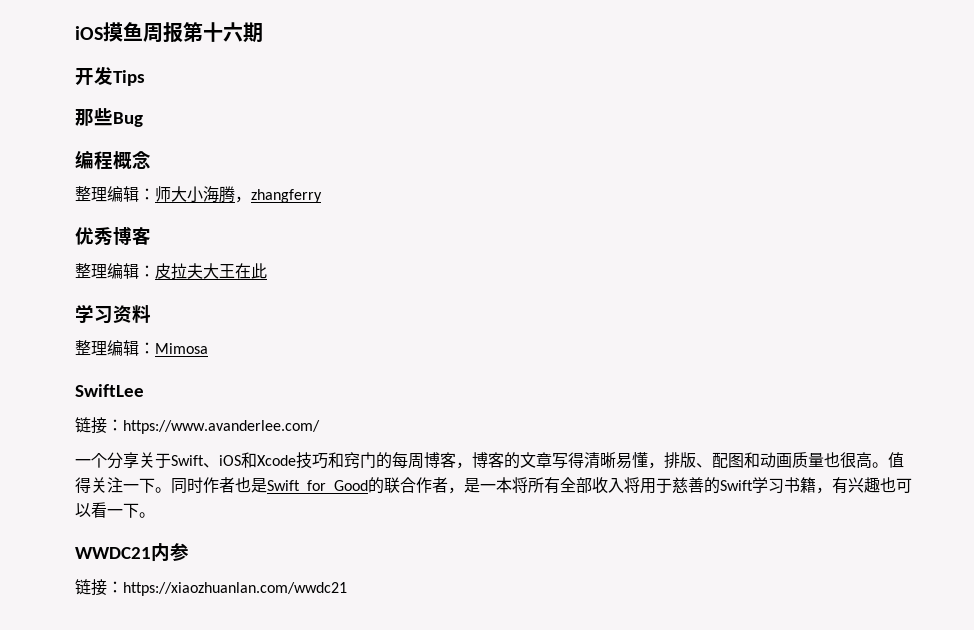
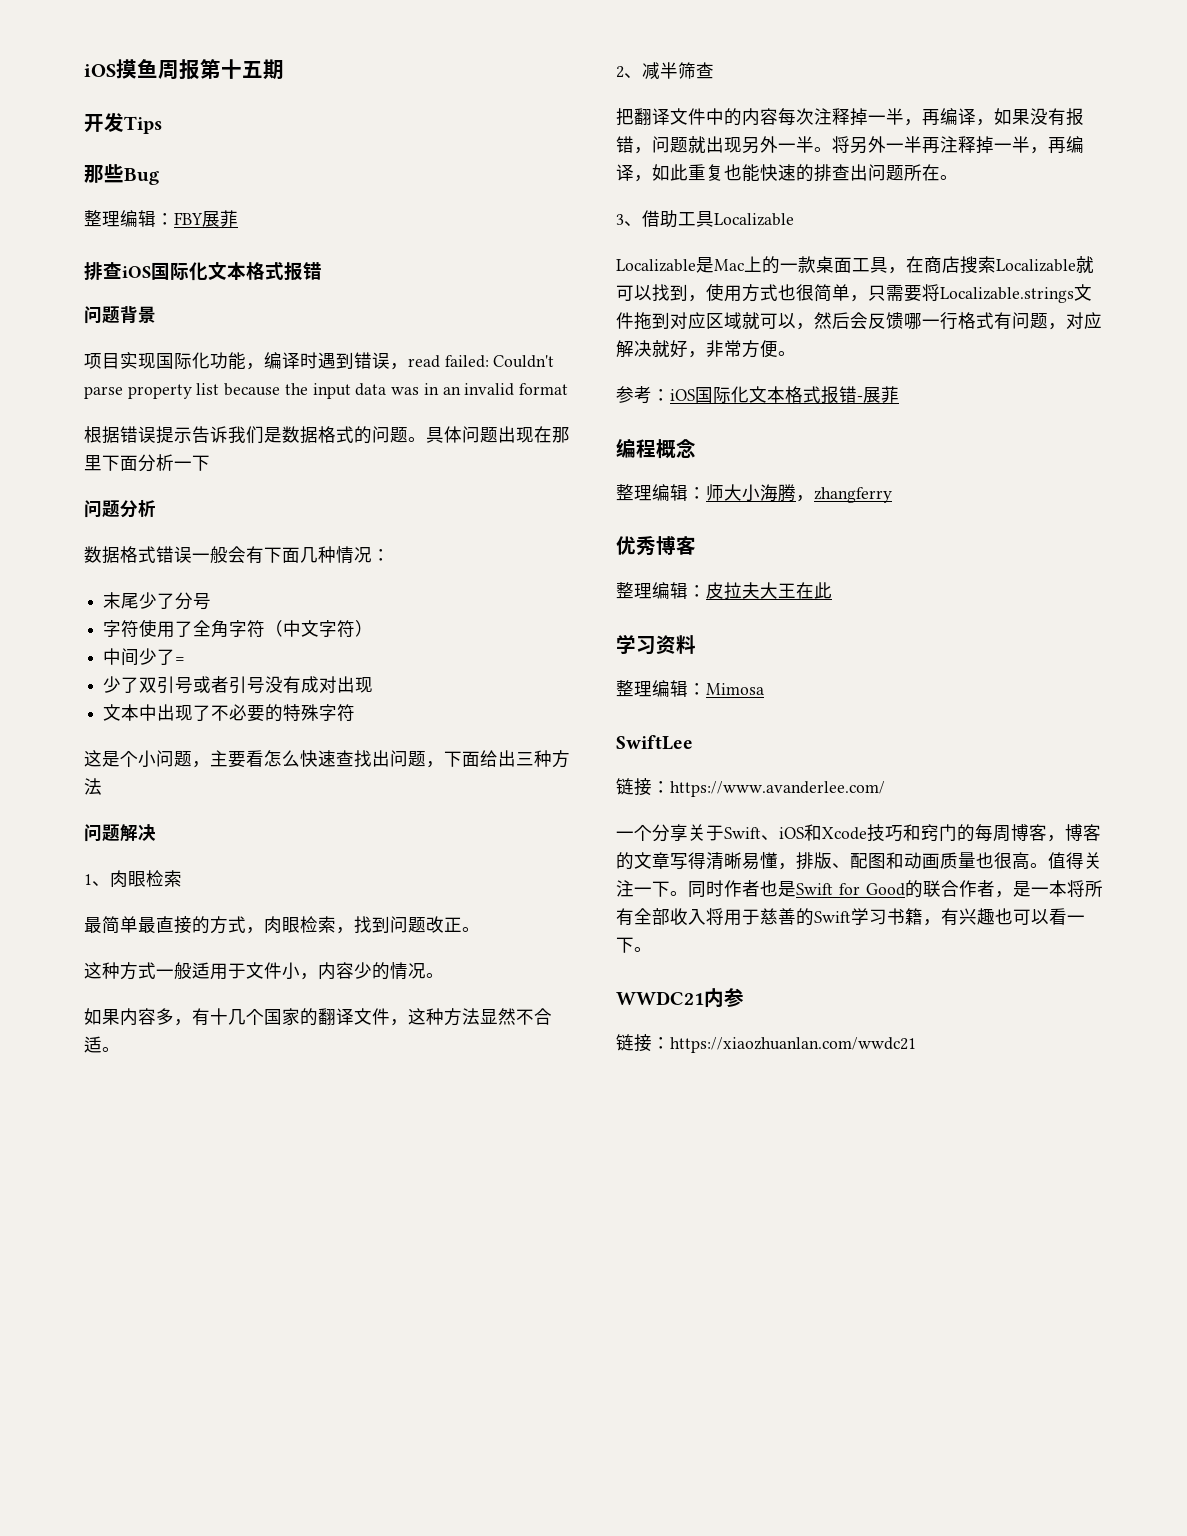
[223,22,243,42] 六 -> [242,61,263,78] 五
(143, 119) none -> [84,210,238,227] [84,262,322,281] [84,306,156,324] [84,352,555,370] [84,383,568,399] [84,426,570,444] [84,454,210,472] [84,499,156,518] [84,546,390,564] [103,592,212,610] [103,619,374,638] [103,648,186,666] [103,676,374,694] [103,704,356,722] [84,750,570,768] [84,778,102,795] [84,824,156,842] [84,870,182,887] [84,916,480,934] [84,962,444,980] [84,1008,552,1026] [84,1036,120,1053] [616,62,714,79] [616,108,1084,126] [616,136,1084,154] [616,164,958,182] [616,210,794,228] [616,256,1094,274] [616,283,1092,303] [616,312,1102,330] [616,340,796,358] [616,386,899,404] // 整理编辑：FBY展菲 // 排查iOS国际化文本格式报错 // 问题背景 // 项目实现国际化功能，编译时遇到错误，read failed: Couldn't parse property list because the input data was in an invalid format // 根据错误提示告诉我们是数据格式的问题。具体问题出现在那里下面分析一下 // 问题分析 // 数据格式错误一般会有下面几种情况： // 末尾少了分号 // 字符使用了全角字符（中文字符） // 中间少了= // 少了双引号或者引号没有成对出现 // 文本中出现了不必要的特殊字符 // 这是个小问题，主要看怎么快速查找出问题，下面给出三种方法 // 问题解决 // 1、肉眼检索 // 最简单最直接的方式，肉眼检索，找到问题改正。 // 这种方式一般适用于文件小，内容少的情况。 // 如果内容多，有十几个国家的翻译文件，这种方法显然不合适。 // 2、减半筛查 // 把翻译文件中的内容每次注释掉一半，再编译，如果没有报错，问题就出现另外一半。将另外一半再注释掉一半，再编译，如此重复也能快速的排查出问题所在。 // 3、借助工具Localizable // Localizable是Mac上的一款桌面工具，在商店搜索Localizable就可以找到，使用方式也很简单，只需要将Localizable.strings文件拖到对应区域就可以，然后会反馈哪一行格式有问题，对应解决就好，非常方便。 // 参考：iOS国际化文本格式报错-展菲

